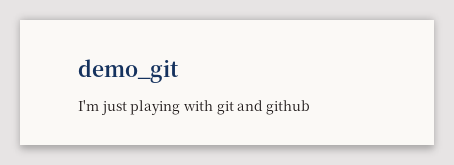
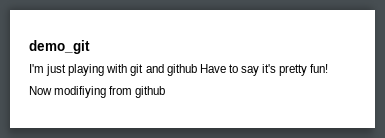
(310, 107) none -> [199,64,329,76] [29,86,166,98] Have to say it's pretty fun! // Now modifiying from github

